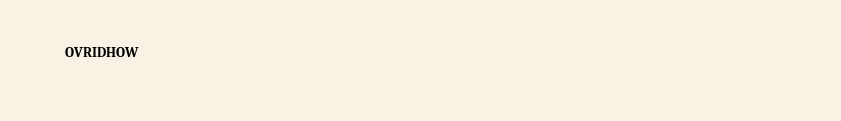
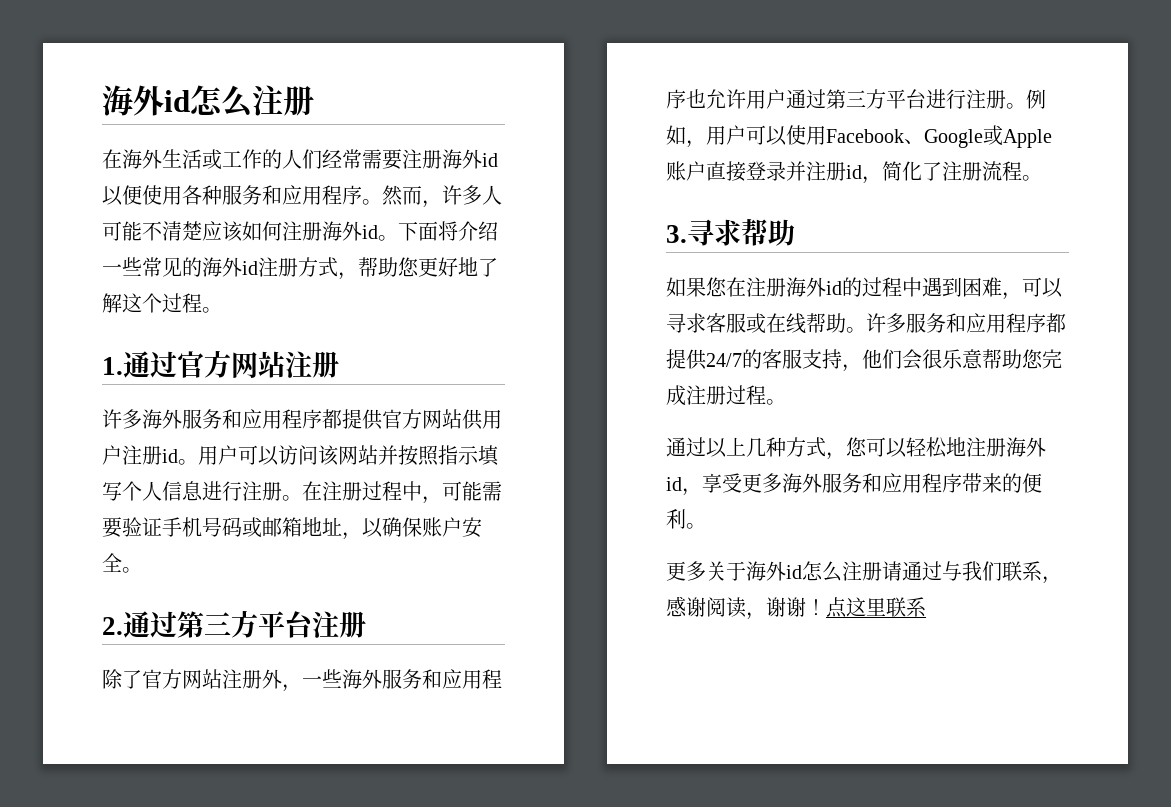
[65,47,139,57] OVRIDHOW -> [102,85,314,118] [102,149,498,170] [102,185,502,208] [102,221,498,242] [102,257,498,280] [102,293,222,313] [102,350,339,378] [102,409,502,430] [102,445,500,466] [102,481,502,504] [102,517,482,540] [102,553,142,573] [102,610,366,638] [102,669,502,692] [666,89,1046,109] [666,125,1052,148] [666,161,1042,184] [666,218,795,246] [666,277,1063,300] [666,313,1066,334] [666,349,1062,372] [666,385,786,406] [666,437,1046,460] [666,473,1042,496] [666,509,706,529] [666,561,1062,584] [666,596,926,620] 海外id怎么注册 // 在海外生活或工作的人们经常需要注册海外id以便使用各种服务和应用程序。然而，许多人可能不清楚应该如何注册海外id。下面将介绍一些常见的海外id注册方式，帮助您更好地了解这个过程。 // 1.通过官方网站注册 // 许多海外服务和应用程序都提供官方网站供用户注册id。用户可以访问该网站并按照指示填写个人信息进行注册。在注册过程中，可能需要验证手机号码或邮箱地址，以确保账户安全。 // 2.通过第三方平台注册 // 除了官方网站注册外，一些海外服务和应用程序也允许用户通过第三方平台进行注册。例如，用户可以使用Facebook、Google或Apple账户直接登录并注册id，简化了注册流程。 // 3.寻求帮助 // 如果您在注册海外id的过程中遇到困难，可以寻求客服或在线帮助。许多服务和应用程序都提供24/7的客服支持，他们会很乐意帮助您完成注册过程。 // 通过以上几种方式，您可以轻松地注册海外id，享受更多海外服务和应用程序带来的便利。 // 更多关于海外id怎么注册请通过与我们联系，感谢阅读，谢谢！点这里联系

